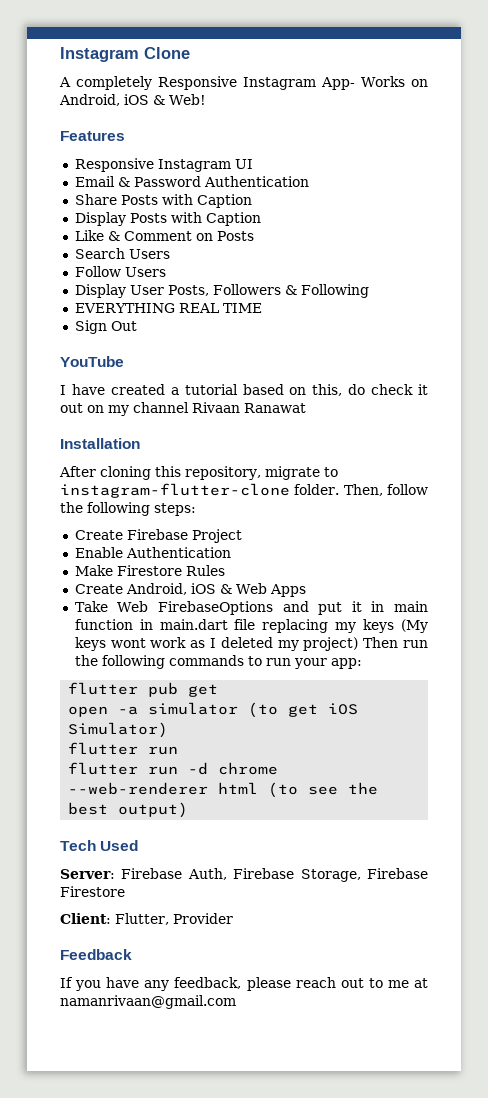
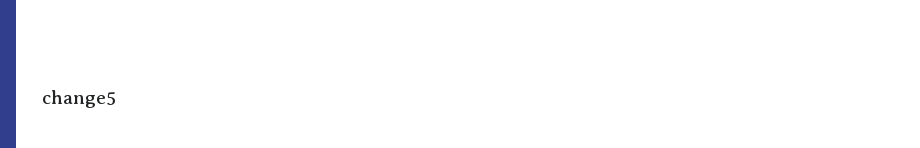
[60,47,190,62] [59,76,429,90] [59,94,206,106] [60,131,125,141] [74,158,253,172] [74,176,309,187] [74,194,252,208] [74,212,261,226] [74,230,254,241] [74,248,170,259] [74,266,166,277] [74,284,369,298] [74,303,262,313] [74,320,137,334] [60,356,124,367] [60,384,428,396] [60,402,306,416] [60,438,140,449] [59,466,338,480] [60,483,428,498] [60,502,196,516] [74,529,242,543] [74,547,231,558] [74,565,225,576] [74,583,306,597] [74,601,428,615] [74,619,428,633] [74,637,428,651] [74,655,362,669] [68,682,219,697] [68,702,359,718] [68,722,169,738] [68,742,179,755] [68,762,279,775] [68,782,379,798] [68,802,189,818] [60,840,139,851] [60,868,428,882] [60,886,125,897] [60,913,233,925] [60,949,132,960] [60,977,429,991] [60,995,236,1009] Instagram Clone // A completely Responsive Instagram App- Works on Android, iOS & Web! // Features // Responsive Instagram UI // Email & Password Authentication // Share Posts with Caption // Display Posts with Caption // Like & Comment on Posts // Search Users // Follow Users // Display User Posts, Followers & Following // EVERYTHING REAL TIME // Sign Out // YouTube // I have created a tutorial based on this, do check it out on my channel Rivaan Ranawat // Installation // After cloning this repository, migrate to instagram-flutter-clone folder. Then, follow the following steps: // Create Firebase Project // Enable Authentication // Make Firestore Rules // Create Android, iOS & Web Apps // Take Web FirebaseOptions and put it in main function in main.dart file replacing my keys (My keys wont work as I deleted my project) Then run the following commands to run your app: // flutter pub get // open -a simulator (to get iOS Simulator) // flutter run // flutter run -d chrome --web-renderer html (to see the best output) // Tech Used // Server: Firebase Auth, Firebase Storage, Firebase Firestore // Client: Flutter, Provider // Feedback // If you have any feedback, please reach out to me at namanrivaan@gmail.com -> [42,90,116,108] change5

